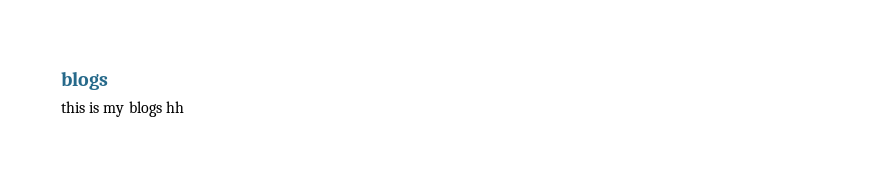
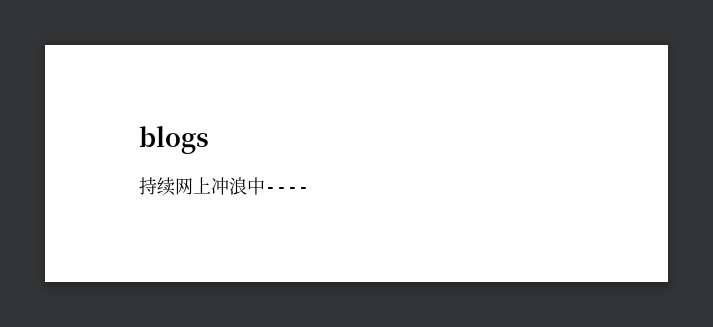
[61,101,184,117] this is my blogs hh -> [139,177,309,196] 持续网上冲浪中----

